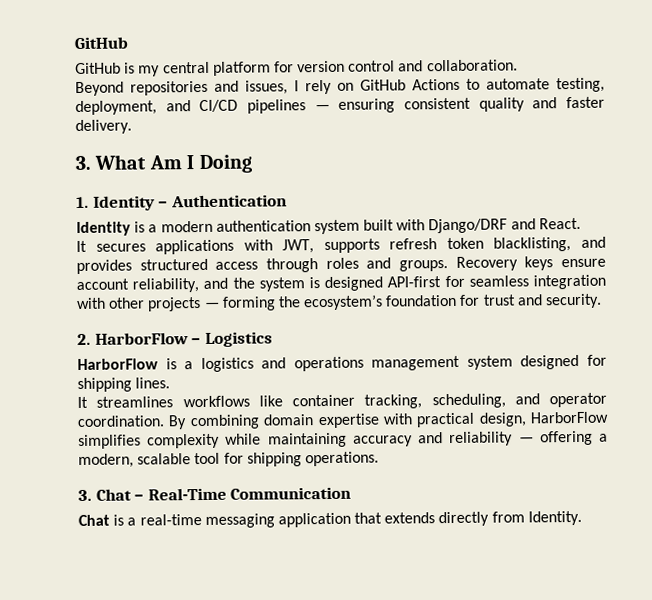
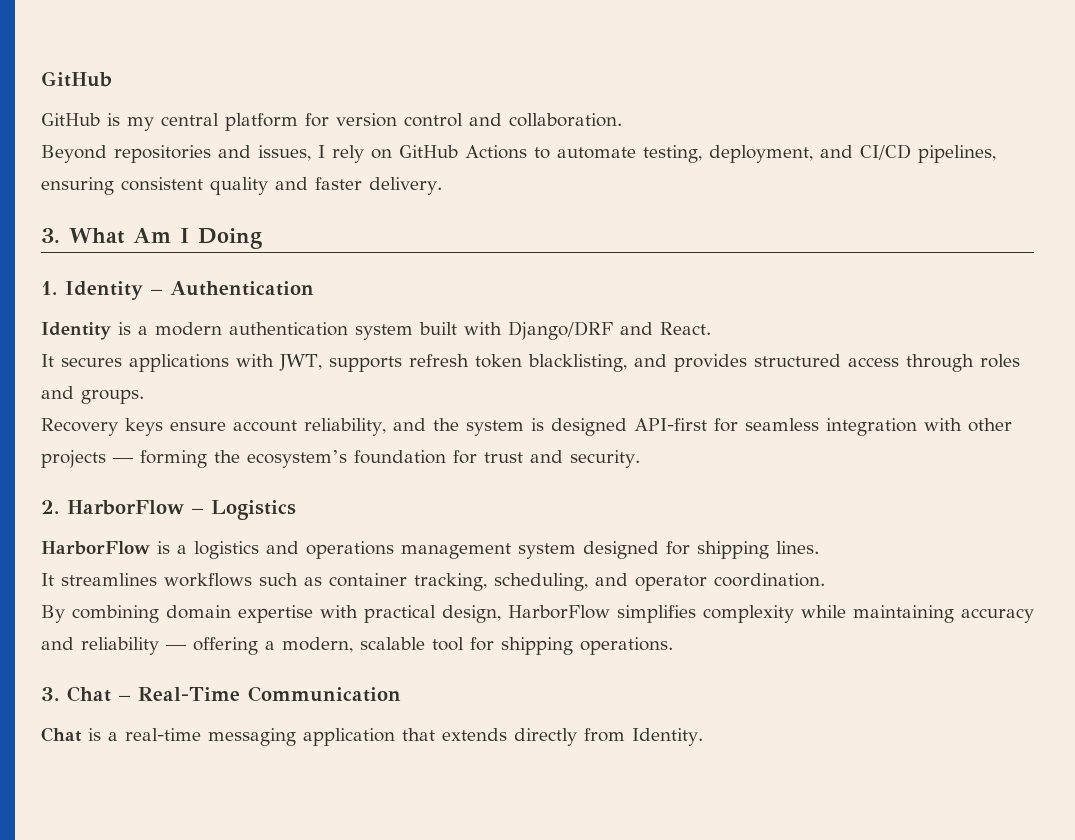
[246,99,330,114] pipelines — -> [918,145,996,163] pipelines,
(448, 266) none -> (144, 396) //
[258,395,283,407] like -> [259,573,322,586] such as
(165, 421) none -> (825, 580) //

